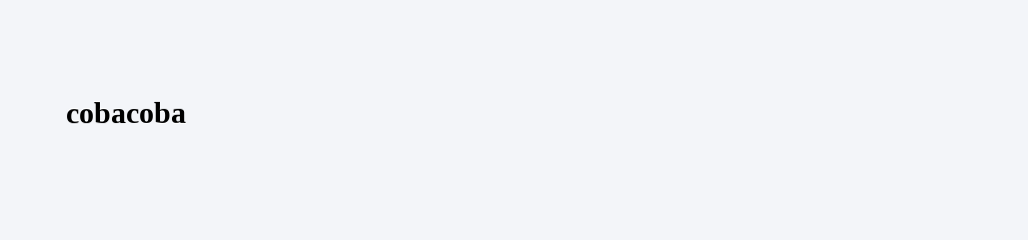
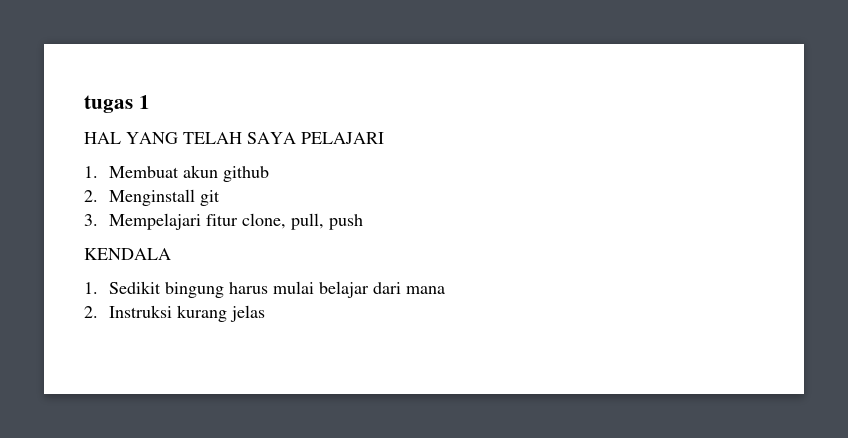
[65,101,187,124] cobacoba -> [84,95,150,113] [84,132,384,144] [84,165,269,182] [84,189,220,206] [84,213,363,230] [84,248,171,260] [84,281,445,298] [84,305,265,322] tugas 1 // HAL YANG TELAH SAYA PELAJARI // 1. Membuat akun github // 2. Menginstall git // 3. Mempelajari fitur clone, pull, push // KENDALA // 1. Sedikit bingung harus mulai belajar dari mana // 2. Instruksi kurang jelas

